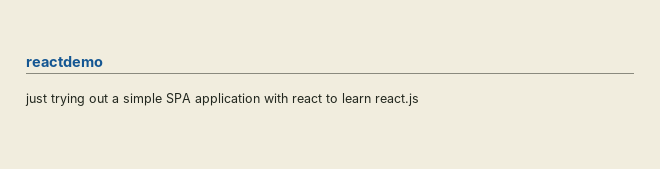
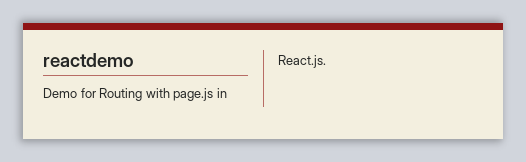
[25,93,419,106] just trying out a simple SPA application with react to learn react.js -> [43,88,227,101] [278,55,326,68] Demo for Routing with page.js in React.js.

